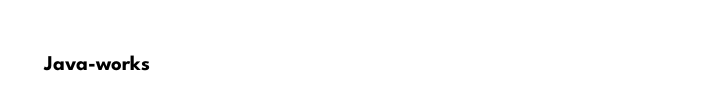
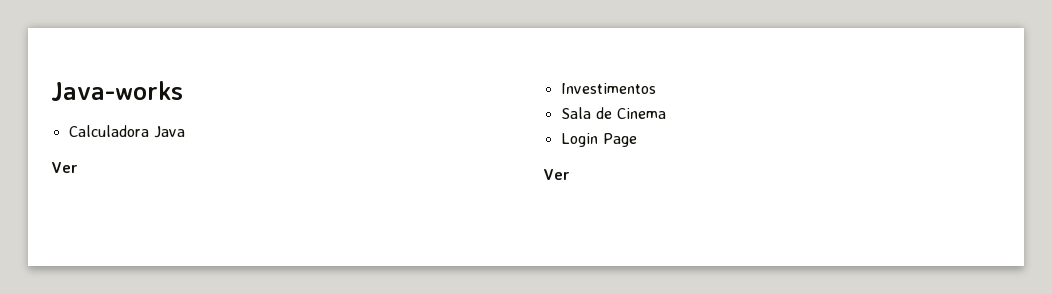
(150, 63) none -> [68,125,185,138] [51,162,78,173] [560,83,656,94] [560,107,666,119] [560,133,637,147] [543,169,570,180] // Calculadora Java // Ver // Investimentos // Sala de Cinema // Login Page // Ver

